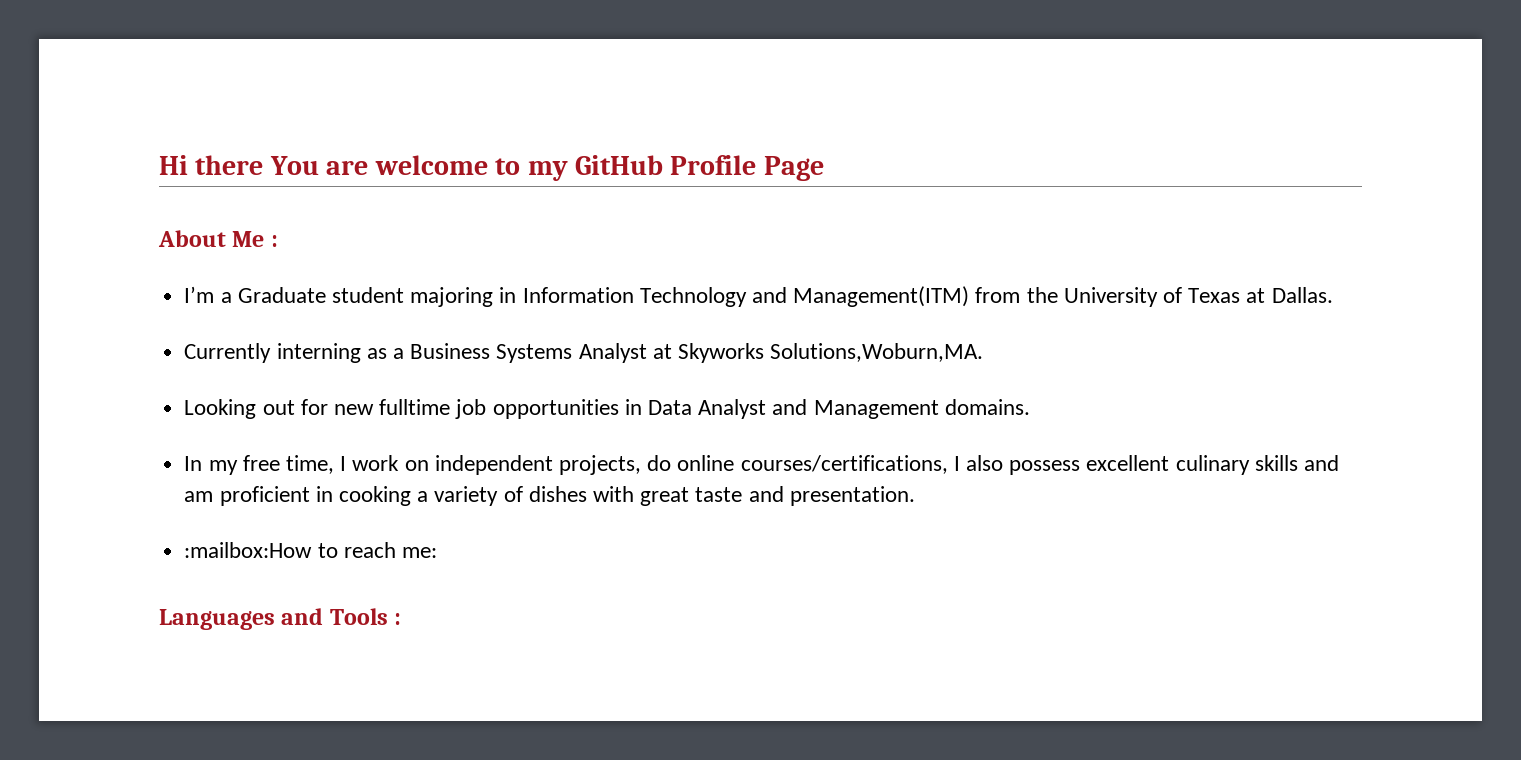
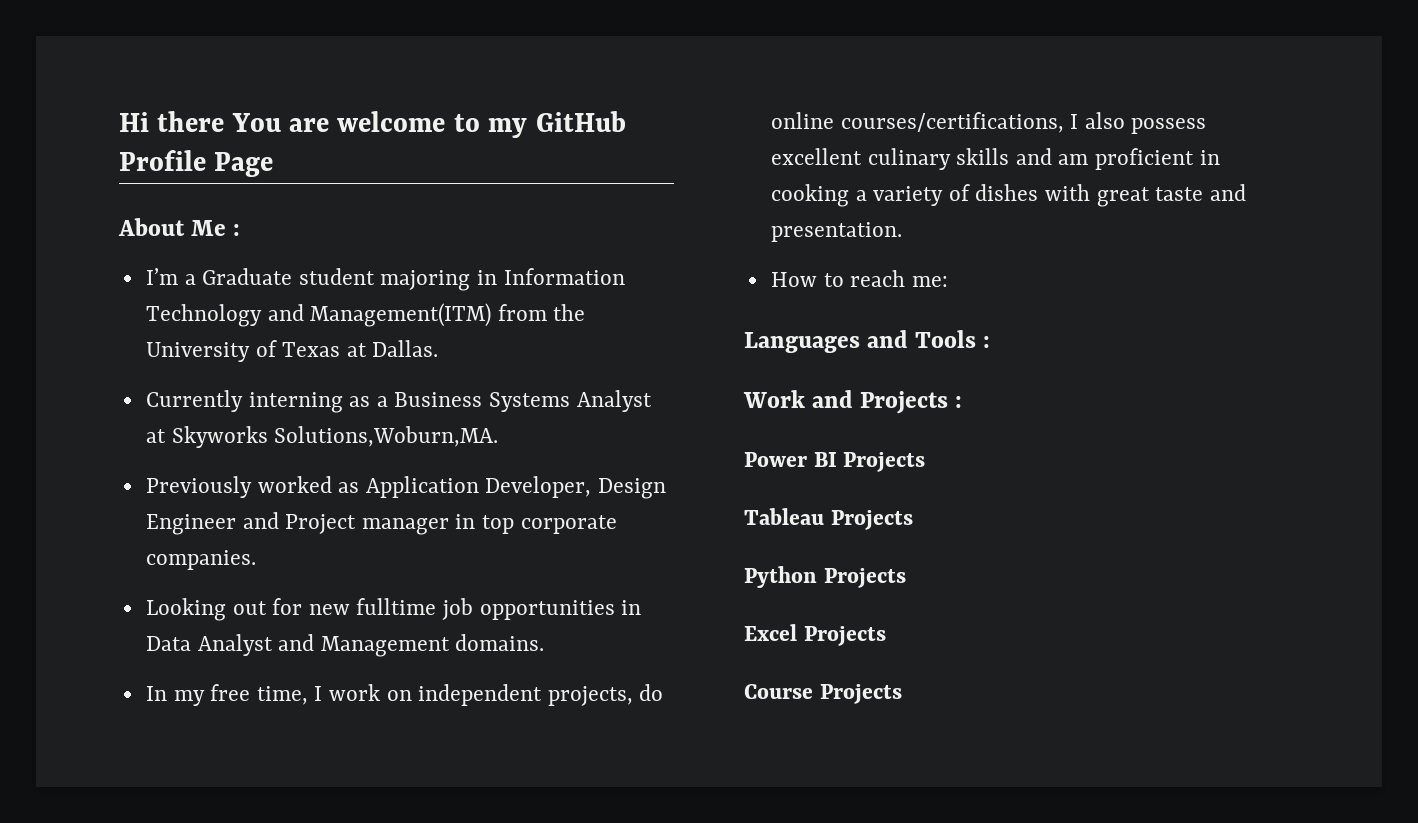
(984, 352) none -> [145,476,667,499] [145,512,617,535] [145,550,256,570] // Previously worked as Application Developer, Design Engineer and Project manager in top corporate companies.
[184,542,313,558] :mailbox:How -> [770,272,817,287] How
(402, 619) none -> [743,390,963,414] [744,452,926,472] [744,508,913,530] [744,566,906,588] [744,624,886,646] [744,684,902,704] // Work and Projects : // Power BI Projects // Tableau Projects // Python Projects // Excel Projects // Course Projects

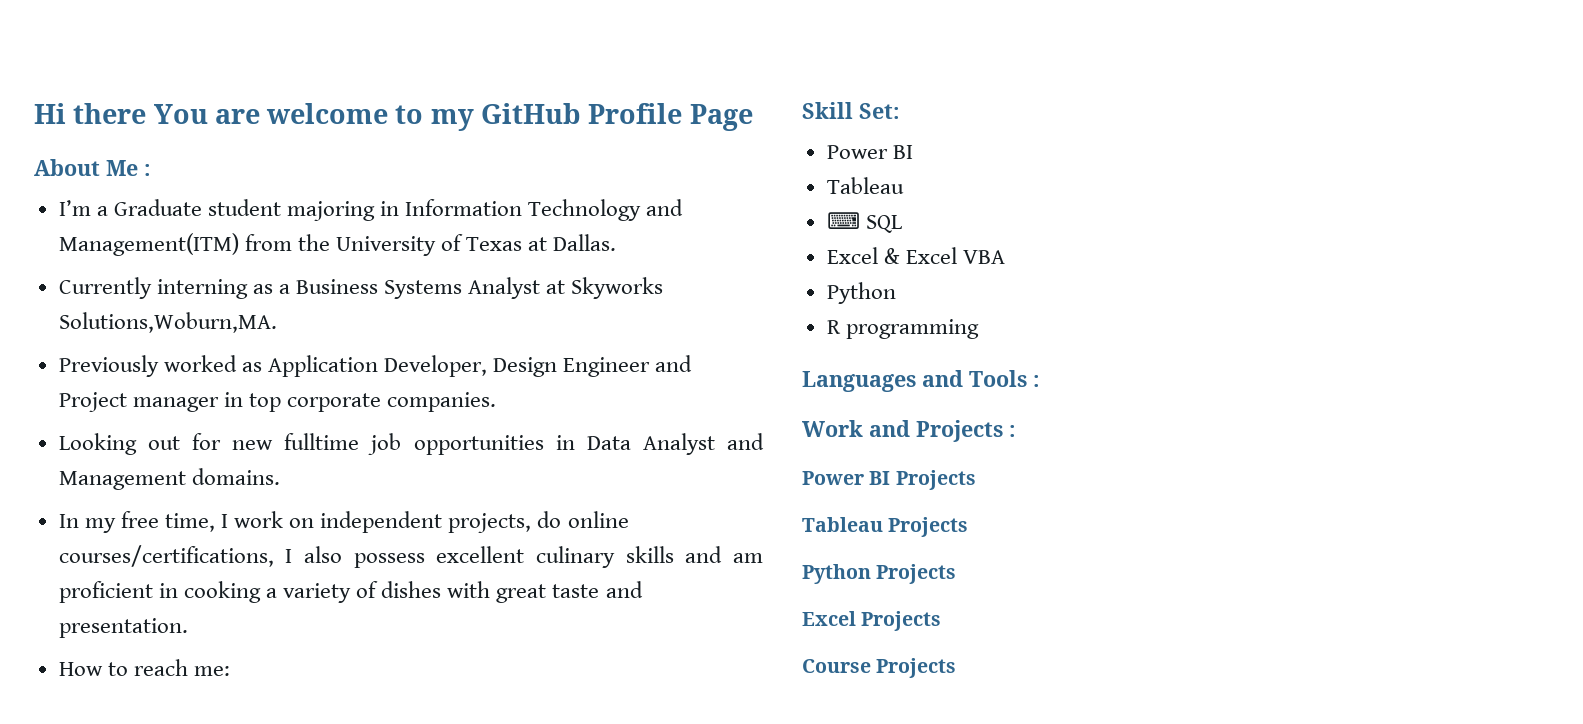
(948, 281) none -> [802,102,900,119] [826,145,913,159] [826,177,904,194] [826,212,902,233] [826,247,1005,264] [826,282,896,304] [826,319,979,339] // Skill Set: // Power BI // Tableau // ⌨ SQL // Excel & Excel VBA // Python // R programming

